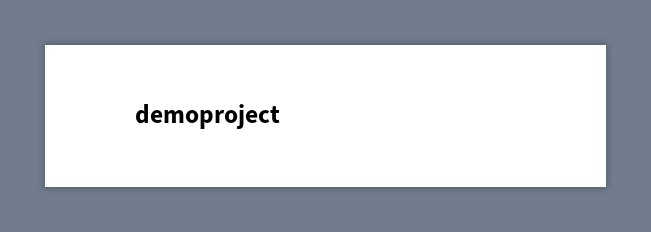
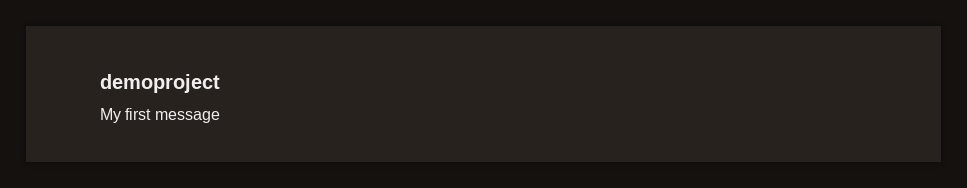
(280, 116) none -> [100,108,220,123] // My first message

